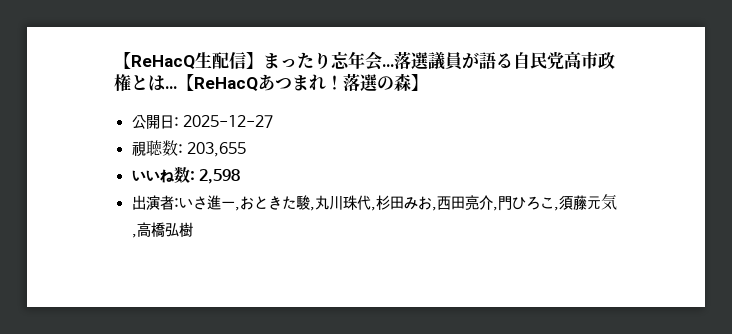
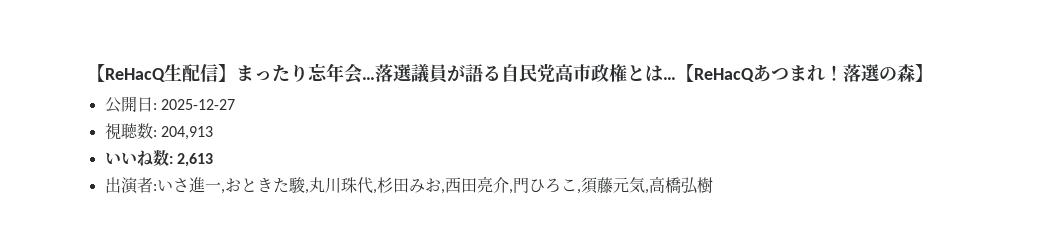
[186,142,246,157] 203,655 -> [160,126,213,140] 204,913
[198,169,240,184] 2,598 -> [176,153,213,167] 2,613

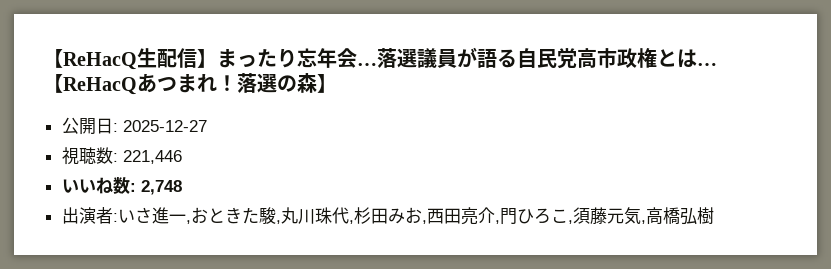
[160,126,213,140] 204,913 -> [122,150,182,164] 221,446
[176,153,213,167] 2,613 -> [140,180,182,195] 2,748

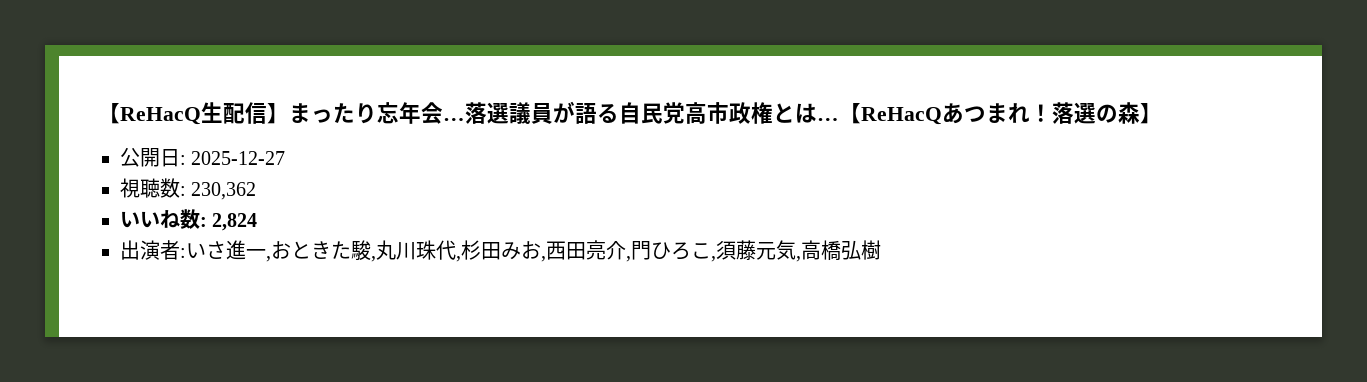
[122,150,182,164] 221,446 -> [191,182,257,200] 230,362
[140,180,182,195] 2,748 -> [212,213,258,231] 2,824

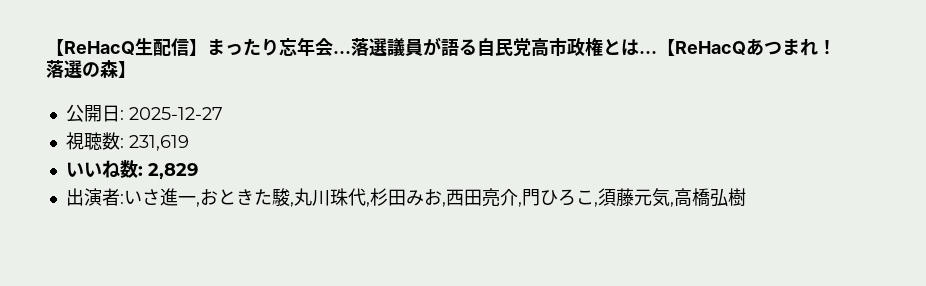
[191,182,257,200] 230,362 -> [128,135,189,151] 231,619
[212,213,258,231] 2,824 -> [147,163,198,179] 2,829

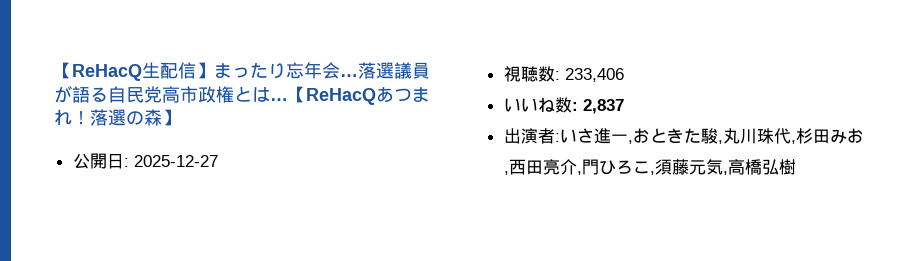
[128,135,189,151] 231,619 -> [564,68,624,82] 233,406
[147,163,198,179] 2,829 -> [582,99,624,114] 2,837

